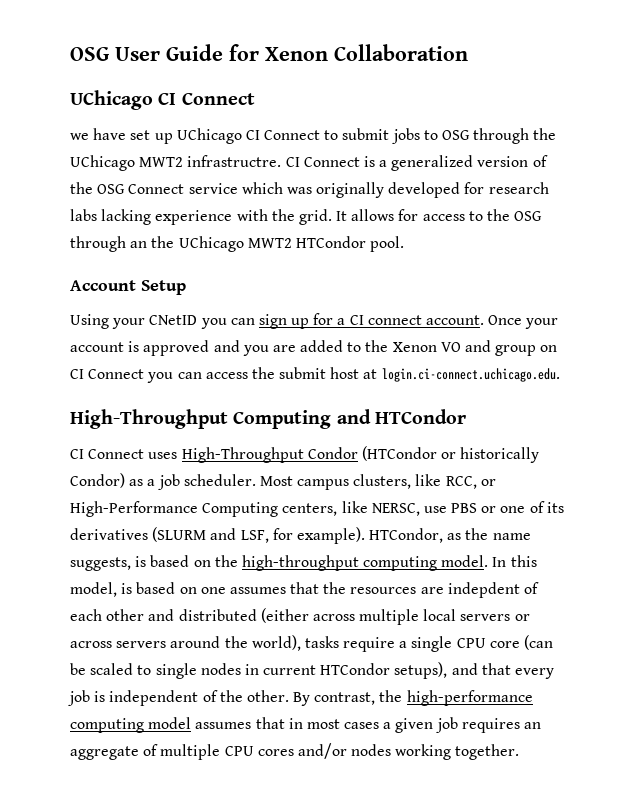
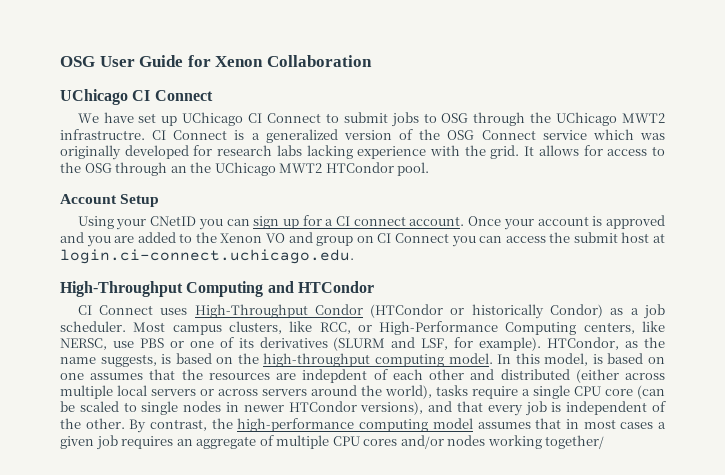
[70,133,89,140] we -> [77,113,99,123] We
[263,662,448,679] current HTCondor setups), -> [243,401,424,415] newer HTCondor versions),
[455,744,520,760] together. -> [545,435,605,449] together/

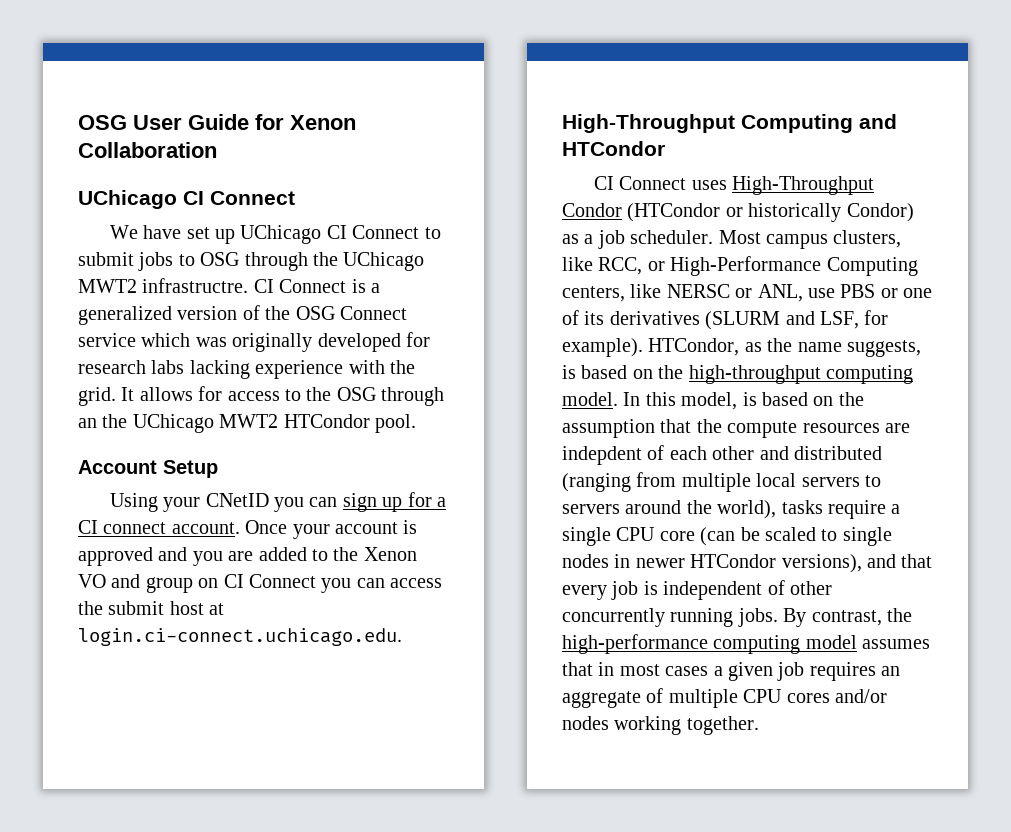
[60,338,107,350] NERSC, -> [666,284,803,302] NERSC or ANL,
[60,373,144,380] one assumes -> [838,392,864,406] [562,419,655,438] the assumption
(203, 374) none -> [727,421,798,438] compute
[575,369,665,383] (either across -> [562,472,677,492] (ranging from
[200,389,258,396] or across -> [865,475,881,487] to
[60,418,125,429] the other. -> [790,581,832,595] [562,608,778,627] other concurrently running jobs.
[545,435,605,449] together/ -> [686,716,759,735] together.

